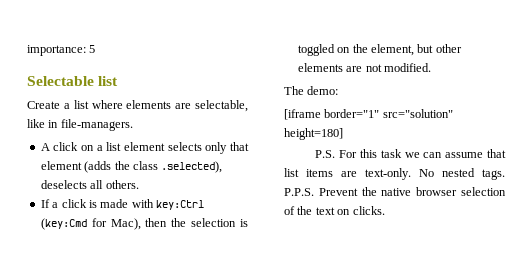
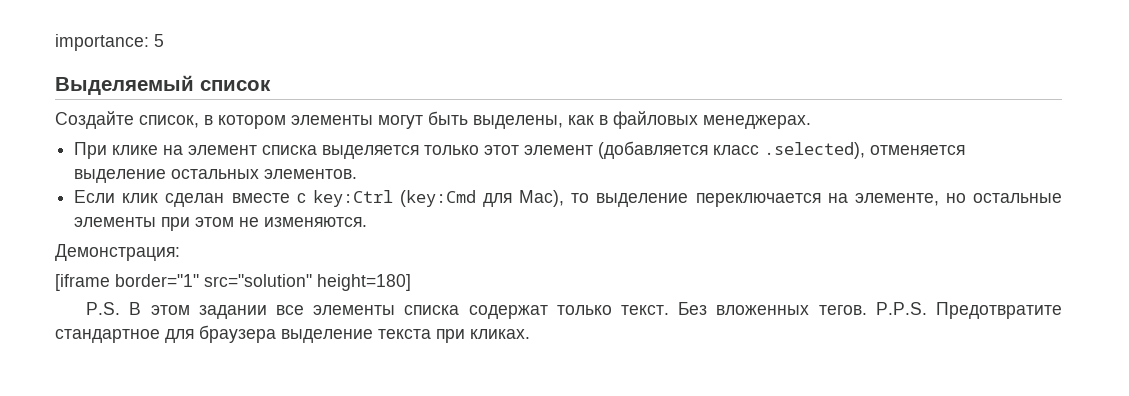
[27,76,119,86] [27,100,248,112] [27,119,133,131] [40,142,249,154] [40,161,223,173] [40,180,139,189] [40,199,204,210] [40,218,248,230] [297,44,462,56] [297,63,431,72] [284,86,339,95] Selectable list // Create a list where elements are selectable, like in file-managers. // A click on a list element selects only that element (adds the class .selected), deselects all others. // If a click is made with key:Ctrl (key:Cmd for Mac), then the selection is toggled on the element, but other elements are not modified. // The demo: -> [55,75,271,95] [55,111,811,129] [74,141,966,159] [74,169,358,183] [74,190,1062,207] [74,217,368,231] [55,244,180,261] Выделяемый список // Создайте список, в котором элементы могут быть выделены, как в файловых менеджерах. // При клике на элемент списка выделяется только этот элемент (добавляется класс .selected), отменяется выделение остальных элементов. // Если клик сделан вместе с key:Ctrl (key:Cmd для Mac), то выделение переключается на элементе, но остальные элементы при этом не изменяются. // Демонстрация:
[339,149,506,158] [284,168,505,180] [284,187,506,196] [284,206,385,215] For this task we can assume that list items are text-only. No nested tags. P.P.S. Prevent the native browser selection of the text on clicks. -> [129,302,1062,319] [55,325,530,343] В этом задании все элементы списка содержат только текст. Без вложенных тегов. P.P.S. Предотвратите стандартное для браузера выделение текста при кликах.

